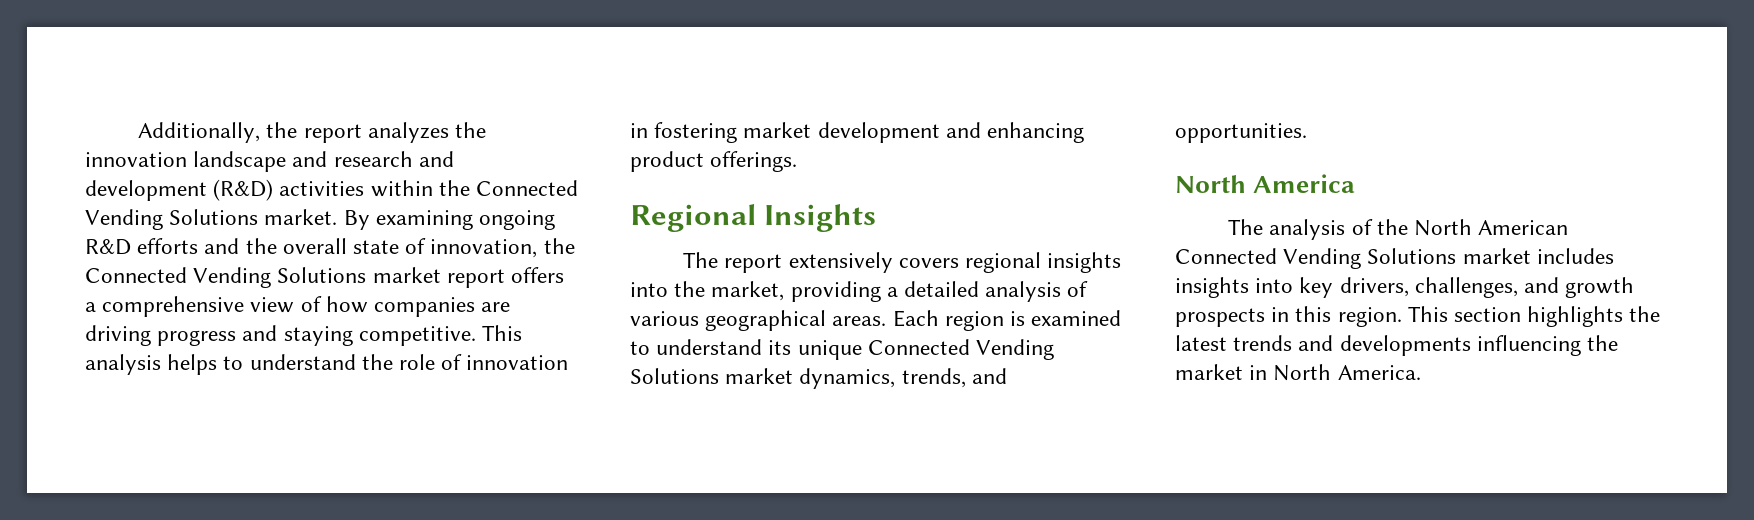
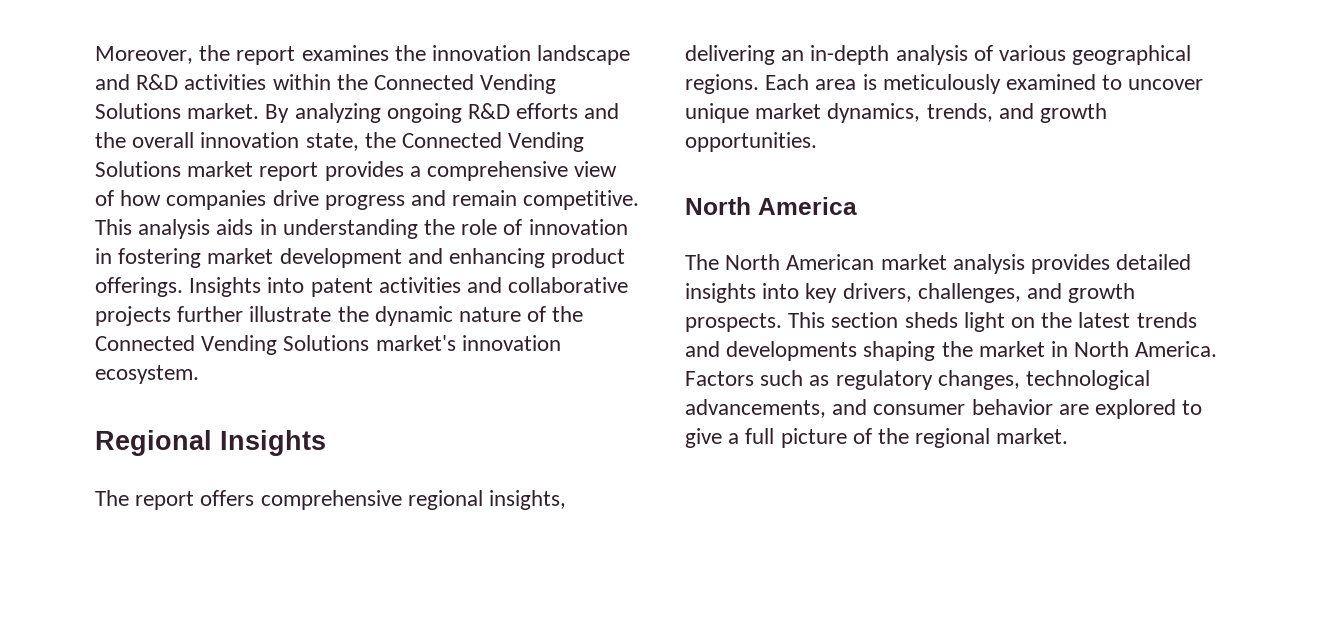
[138,122,261,143] Additionally, -> [95,46,193,64] Moreover,
[367,122,449,143] analyzes -> [301,45,389,61] examines
[333,151,454,167] [85,179,274,201] research and development (R&D) -> [136,74,179,90] R&D
[375,210,473,230] examining -> [294,103,381,123] analyzing
[353,238,538,258] state of innovation, -> [200,132,359,151] innovation state,
[511,267,565,283] offers -> [324,161,404,181] provides
[481,302,511,312] [85,325,151,346] are driving -> [272,190,319,206] drive
[283,326,353,346] staying -> [452,190,518,206] remain
[167,354,356,375] helps to understand -> [216,219,418,239] aids in understanding
[630,204,877,232] [683,252,1122,273] [630,281,1089,302] [630,310,1122,331] [630,339,1055,360] [630,368,719,384] // Regional Insights // The report extensively covers regional insights into the market, providing a detailed analysis of various geographical areas. Each region is examined to understand its unique Connected Vending Solutions -> [189,277,629,297] [95,306,584,326] [95,335,561,355] [95,365,199,384] [95,430,326,456] [95,490,567,510] [685,45,1192,65] [685,74,1204,94] [685,103,749,123] Insights into patent activities and collaborative projects further illustrate the dynamic nature of the Connected Vending Solutions market's innovation ecosystem. // Regional Insights // The report offers comprehensive regional insights, delivering an in-depth analysis of various geographical regions. Each area is meticulously examined to uncover unique
(1007, 376) none -> [1040,103,1108,123] growth
[1269,219,1569,240] [1175,248,1614,269] analysis of the North American Connected Vending Solutions market includes -> [725,254,1192,274] North American market analysis provides detailed
[1175,306,1624,327] prospects in this region. This section highlights -> [685,312,1036,332] prospects. This section sheds light on
[1476,335,1581,356] influencing -> [863,341,936,361] shaping
(1421, 372) none -> [685,370,1151,390] [685,399,1203,419] [685,428,1069,448] Factors such as regulatory changes, technological advancements, and consumer behavior are explored to give a full picture of the regional market.

